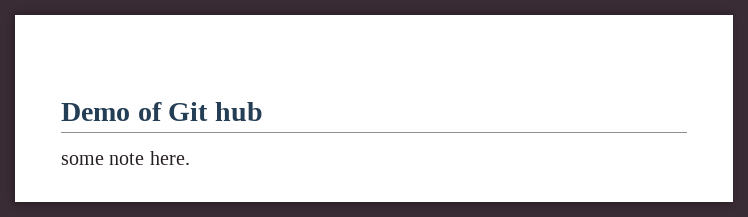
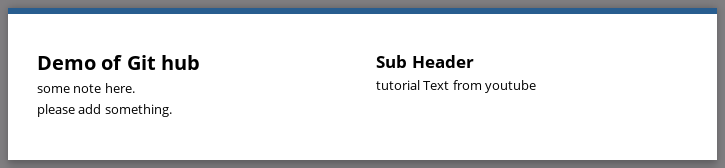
(190, 158) none -> [37,104,172,117] [376,55,474,68] [376,80,537,93] // please add something. // Sub Header // tutorial Text from youtube

